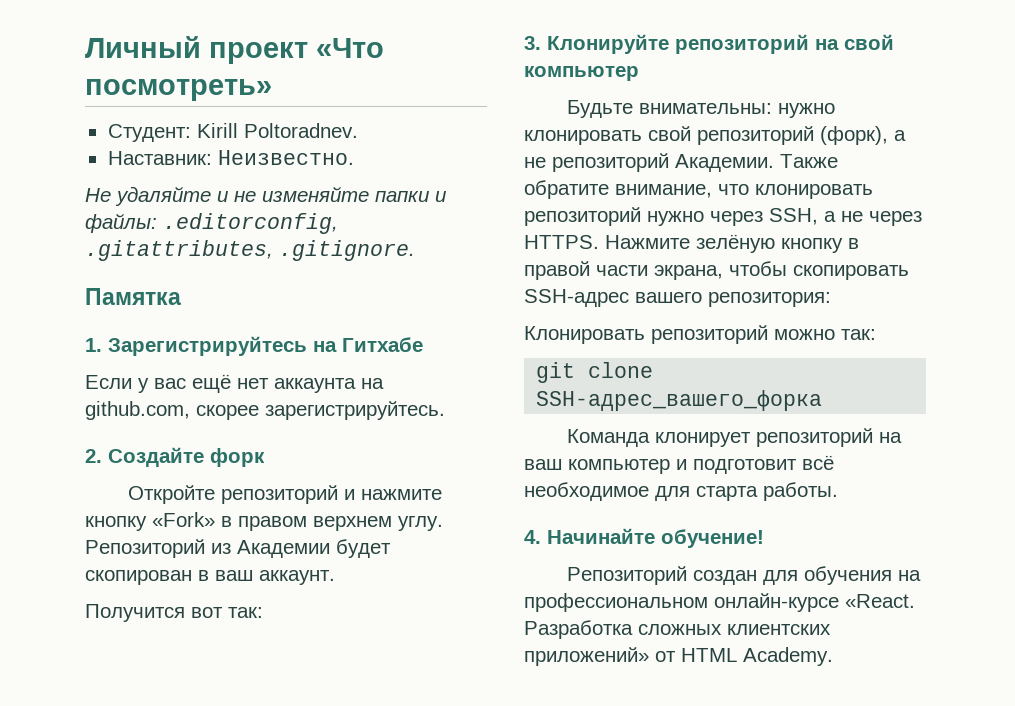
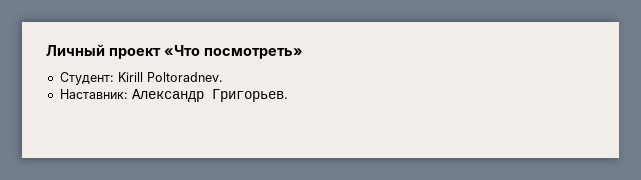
[217,150,354,165] [85,186,446,206] [85,213,338,234] [85,240,415,261] [85,288,181,305] [85,336,423,356] [85,374,384,393] [85,401,445,420] [85,447,265,467] [128,485,443,504] [85,512,443,531] [85,539,391,558] [85,570,335,585] [85,604,263,622] [524,34,894,54] [524,66,639,81] [567,100,836,118] [524,126,906,145] [524,153,838,172] [524,180,873,199] [524,207,922,226] [524,234,859,253] [524,261,909,280] [524,289,831,307] [524,325,876,344] [536,362,654,383] [536,390,823,411] [567,428,903,447] [524,455,834,474] [524,482,838,501] [524,528,764,548] [567,566,922,585] [524,593,915,612] [524,620,831,639] [524,647,833,666] Неизвестно. // Не удаляйте и не изменяйте папки и файлы: .editorconfig, .gitattributes, .gitignore. // Памятка // 1. Зарегистрируйтесь на Гитхабе // Если у вас ещё нет аккаунта на github.com, скорее зарегистрируйтесь. // 2. Создайте форк // Откройте репозиторий и нажмите кнопку «Fork» в правом верхнем углу. Репозиторий из Академии будет скопирован в ваш аккаунт. // Получится вот так: // 3. Клонируйте репозиторий на свой компьютер // Будьте внимательны: нужно клонировать свой репозиторий (форк), а не репозиторий Академии. Также обратите внимание, что клонировать репозиторий нужно через SSH, а не через HTTPS. Нажмите зелёную кнопку в правой части экрана, чтобы скопировать SSH-адрес вашего репозитория: // Клонировать репозиторий можно так: // git clone SSH-адрес_вашего_форка // Команда клонирует репозиторий на ваш компьютер и подготовит всё необходимое для старта работы. // 4. Начинайте обучение! // Репозиторий создан для обучения на профессиональном онлайн‑курсе «React. Разработка сложных клиентских приложений» от HTML Academy. -> [131,89,288,102] Александр Григорьев.

